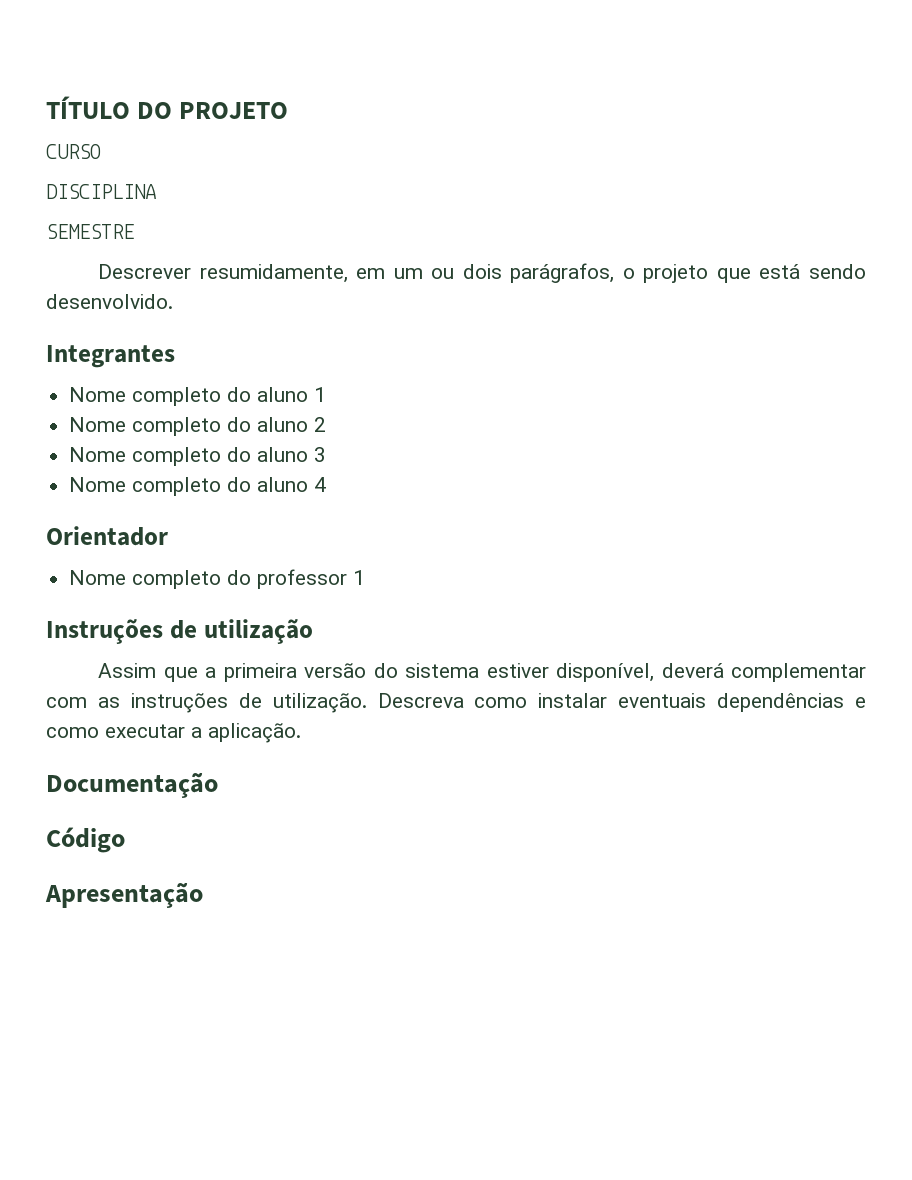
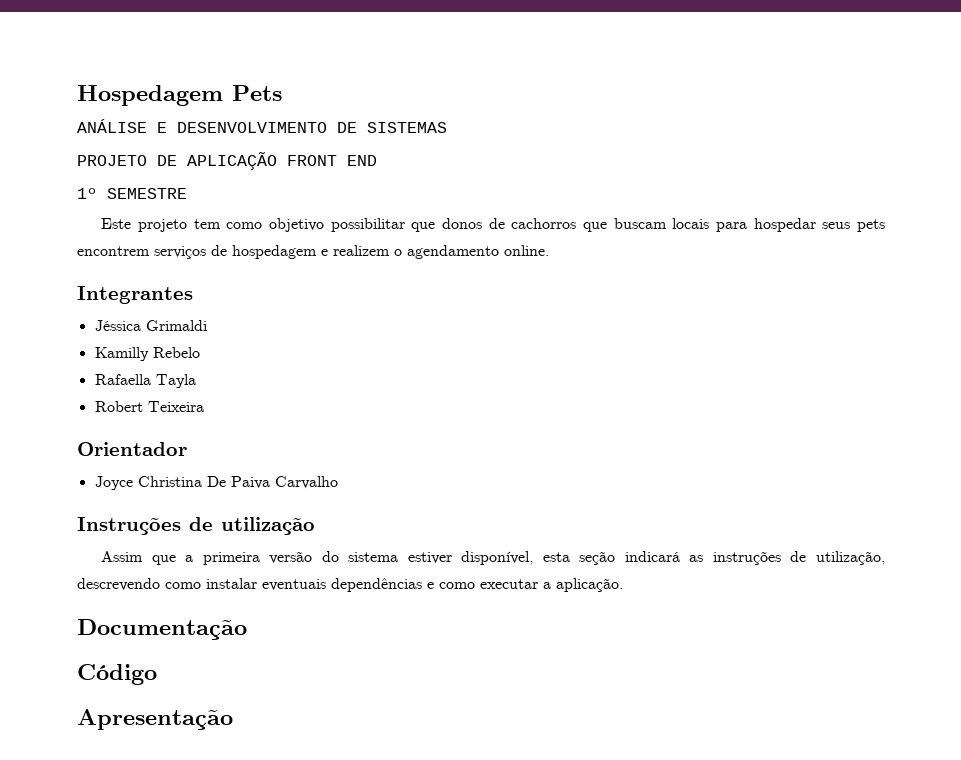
[46,96,289,119] [46,144,101,159] [46,184,156,199] [46,224,134,239] [98,263,867,283] [46,294,173,309] [46,345,175,368] [69,387,327,406] [69,417,327,436] [69,447,327,466] [69,477,327,496] [46,526,168,546] [69,569,366,589] TÍTULO DO PROJETO // CURSO // DISCIPLINA // SEMESTRE // Descrever resumidamente, em um ou dois parágrafos, o projeto que está sendo desenvolvido. // Integrantes // Nome completo do aluno 1 // Nome completo do aluno 2 // Nome completo do aluno 3 // Nome completo do aluno 4 // Orientador // Nome completo do professor 1 -> [77,85,282,106] [77,119,447,133] [77,152,377,170] [77,188,187,199] [101,218,886,232] [77,245,549,259] [77,286,193,304] [94,320,207,331] [94,347,200,361] [94,374,196,388] [94,401,204,412] [77,442,187,456] [94,476,338,490] Hospedagem Pets // ANÁLISE E DESENVOLVIMENTO DE SISTEMAS // PROJETO DE APLICAÇÃO FRONT END // 1º SEMESTRE // Este projeto tem como objetivo possibilitar que donos de cachorros que buscam locais para hospedar seus pets encontrem serviços de hospedagem e realizem o agendamento online. // Integrantes // Jéssica Grimaldi // Kamilly Rebelo // Rafaella Tayla // Robert Teixeira // Orientador // Joyce Christina De Paiva Carvalho
[661,663,867,682] [46,697,87,708] deverá complementar com -> [542,551,680,565] esta seção indicará
[272,693,464,713] utilização. Descreva -> [816,551,886,565] [77,578,160,591] utilização, descrevendo

